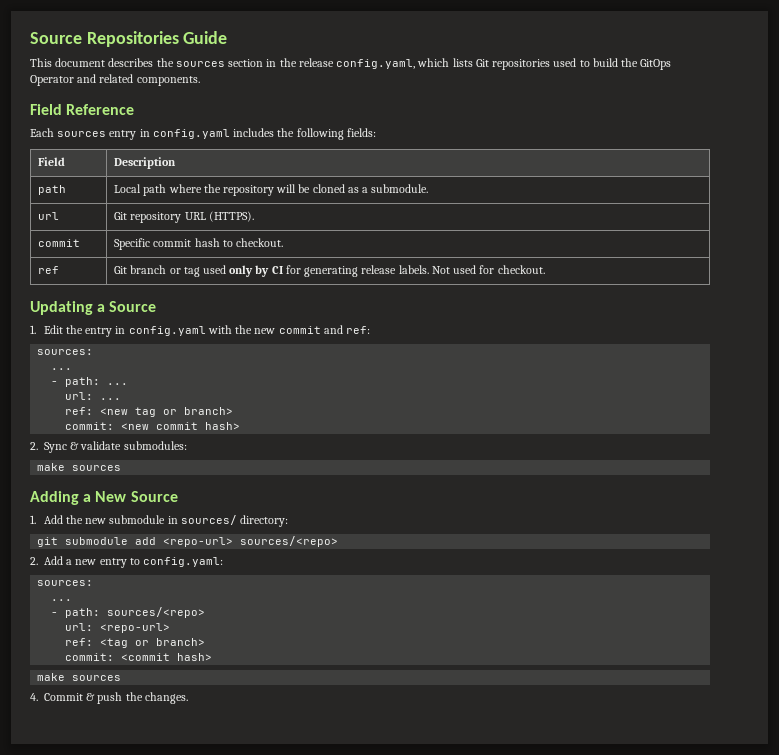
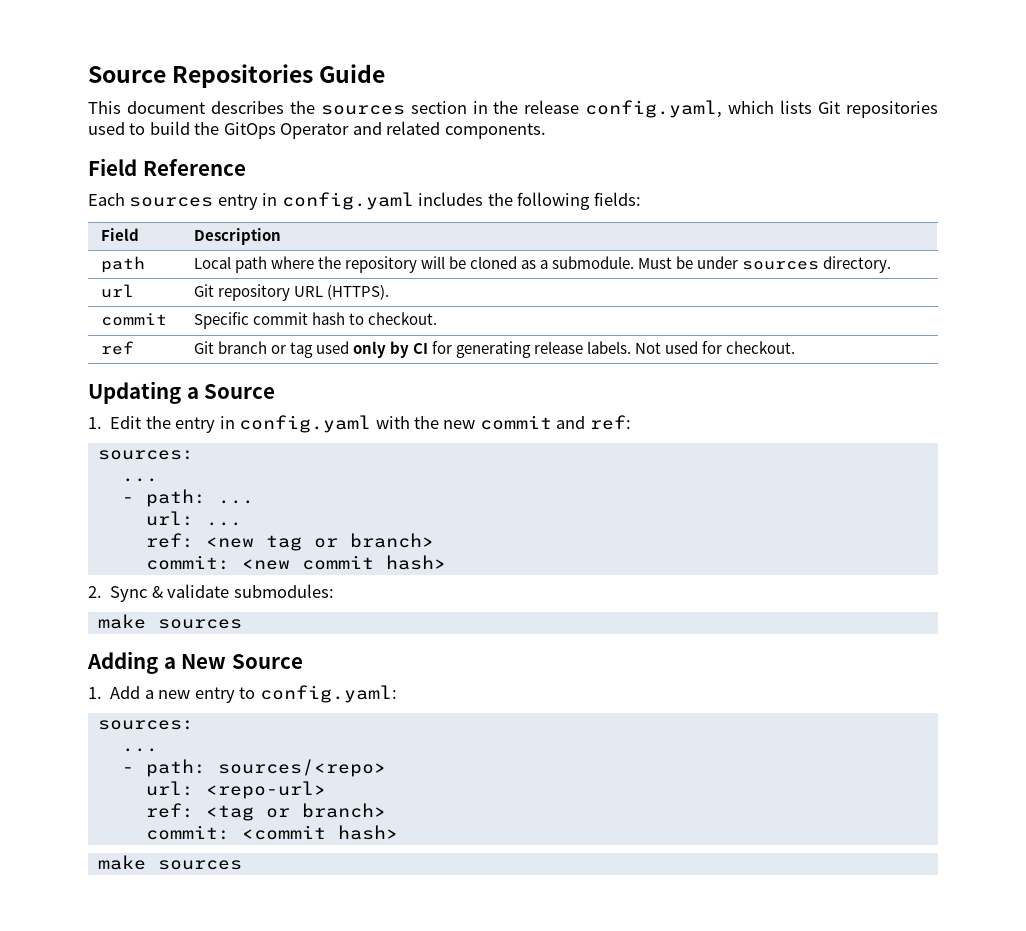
(429, 188) none -> [638,256,892,273] Must be under sources directory.
[65,515,289,527] [37,536,339,547] [30,556,63,565] the new submodule in sources/ directory: // git submodule add <repo-url> sources/<repo> // 2. Add -> (141, 692) none
[30,692,188,704] // 4. Commit & push the changes. -> (242, 865) none

